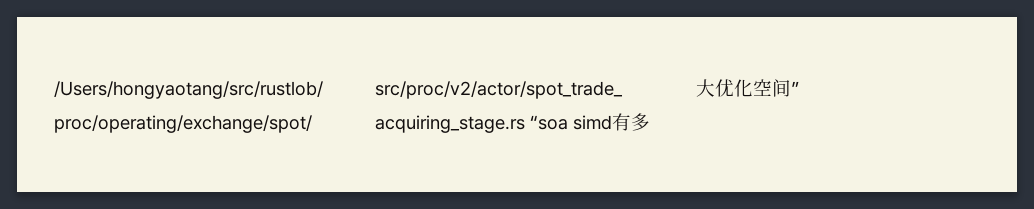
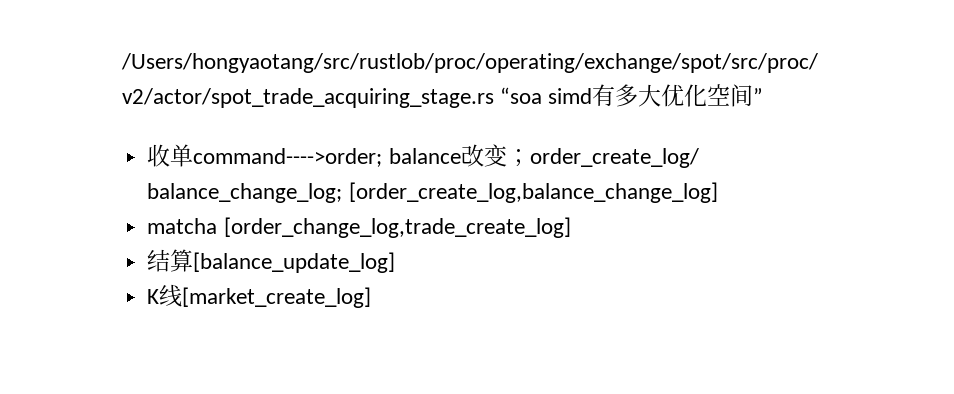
(799, 88) none -> [147,144,699,168] [147,182,718,203] [147,217,571,238] [147,249,396,273] [147,284,372,308] // 收单command---->order; balance改变；order_create_log/ balance_change_log; [order_create_log,balance_change_log] // matcha [order_change_log,trade_create_log] // 结算[balance_update_log] // K线[market_create_log]

